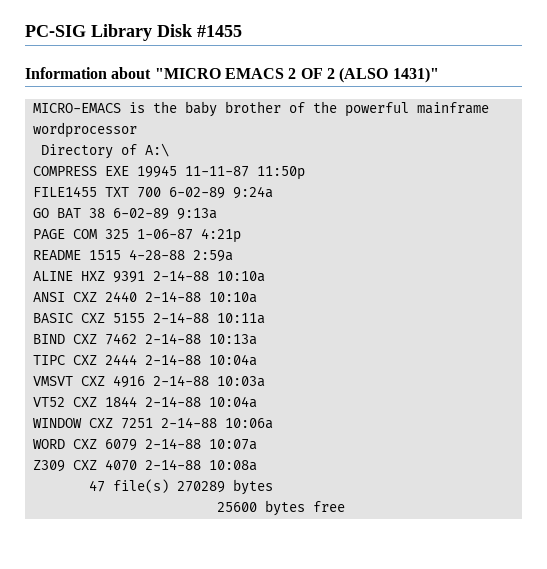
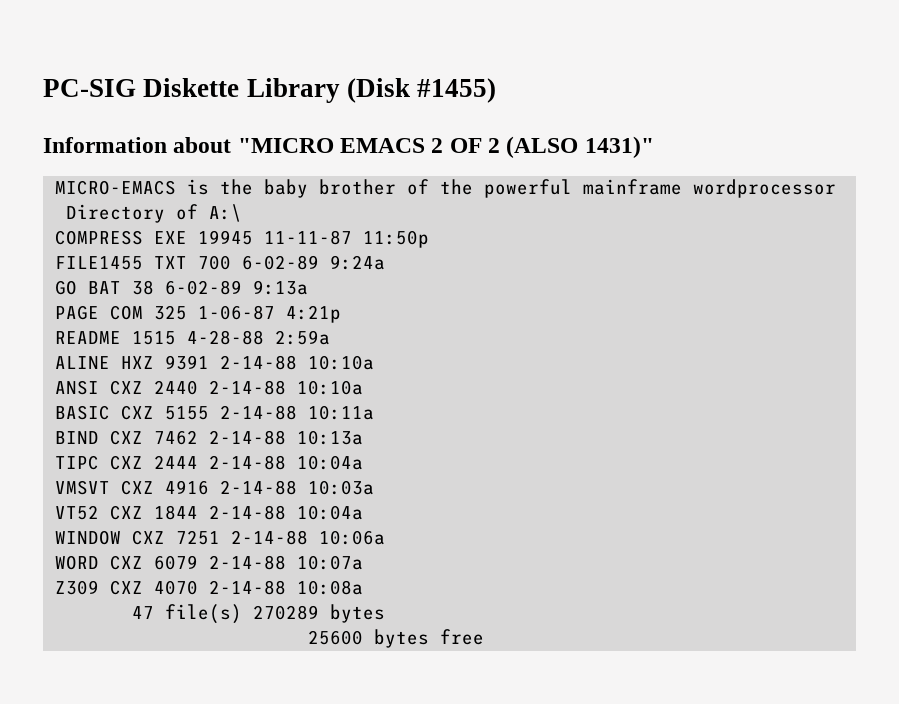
[91,24,242,41] Library Disk #1455 -> [143,78,497,103] Diskette Library (Disk #1455)

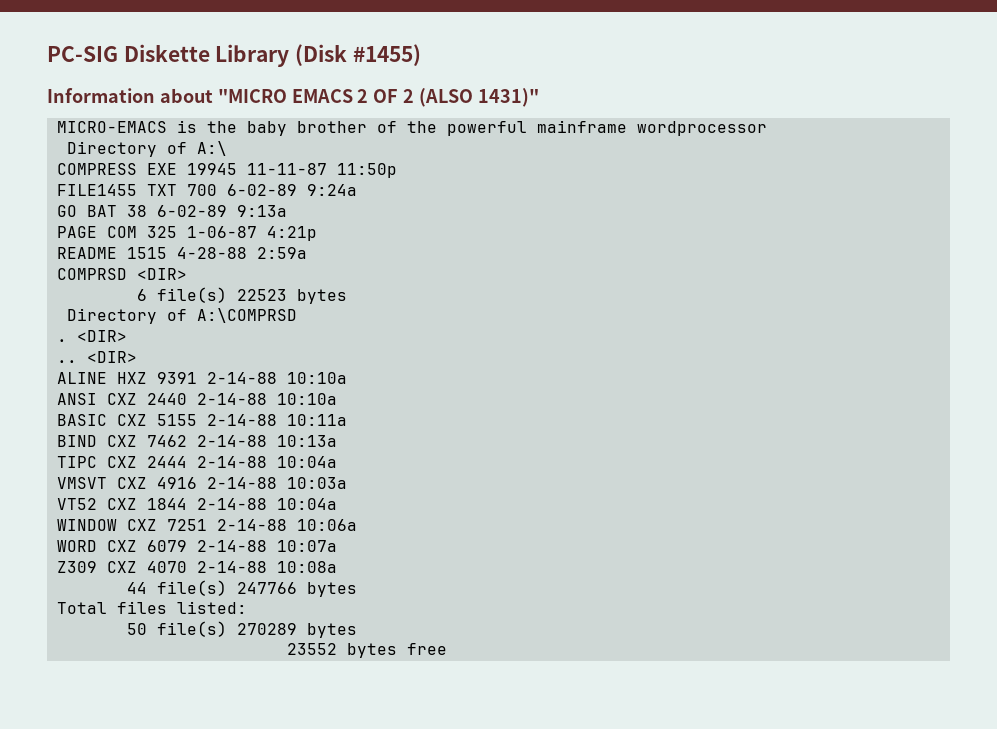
(330, 337) none -> [56,268,187,280] [136,287,347,304] [66,308,297,324] [56,330,127,342] [56,351,137,363] // COMPRSD <DIR> // 6 file(s) 22523 bytes // Directory of A:\COMPRSD // . <DIR> // .. <DIR>
[132,606,154,619] 47 -> [126,580,357,597] [56,601,247,614] [126,623,147,635] 44 file(s) 247766 bytes // Total files listed: // 50
[308,630,363,645] 25600 -> [286,643,337,655] 23552

